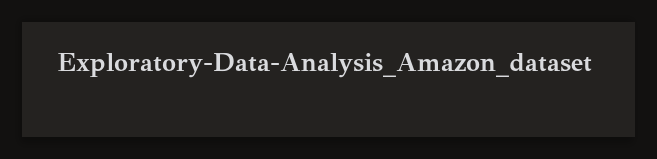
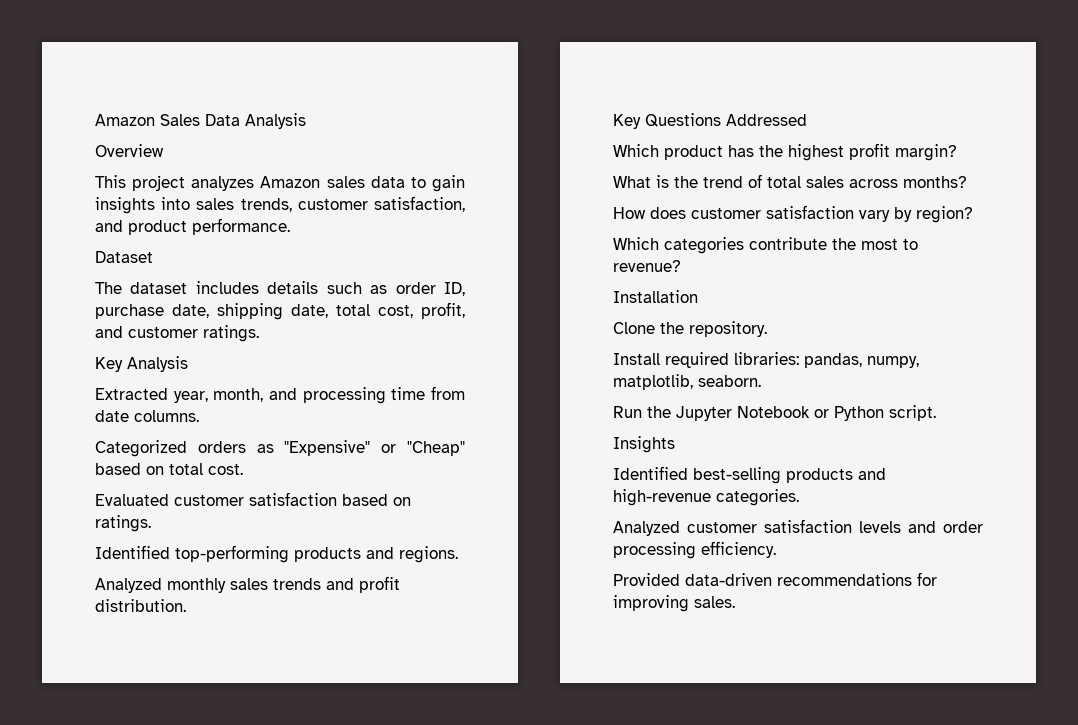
[57,53,592,78] Exploratory-Data-Analysis_Amazon_dataset -> [95,113,306,129] [95,144,164,157] [95,175,466,192] [95,196,465,214] [95,218,290,235] [95,251,153,263] [95,281,465,296] [95,302,465,320] [95,325,259,342] [95,356,188,372] [95,386,465,404] [95,410,199,422] [95,440,466,457] [95,463,243,475] [95,492,411,506] [95,515,151,532] [95,545,458,563] [95,576,400,593] [95,599,186,612] [613,113,807,129] [613,143,957,161] [613,174,967,188] [613,205,973,223] [613,237,918,254] [613,260,681,272] [613,290,698,303] [613,321,767,337] [613,352,919,368] [613,374,761,390] [613,405,936,421] [613,436,675,453] [613,466,886,484] [613,489,799,506] [613,519,983,536] [613,541,776,559] [613,572,937,586] [613,595,735,612] Amazon Sales Data Analysis // Overview // This project analyzes Amazon sales data to gain insights into sales trends, customer satisfaction, and product performance. // Dataset // The dataset includes details such as order ID, purchase date, shipping date, total cost, profit, and customer ratings. // Key Analysis // Extracted year, month, and processing time from date columns. // Categorized orders as "Expensive" or "Cheap" based on total cost. // Evaluated customer satisfaction based on ratings. // Identified top-performing products and regions. // Analyzed monthly sales trends and profit distribution. // Key Questions Addressed // Which product has the highest profit margin? // What is the trend of total sales across months? // How does customer satisfaction vary by region? // Which categories contribute the most to revenue? // Installation // Clone the repository. // Install required libraries: pandas, numpy, matplotlib, seaborn. // Run the Jupyter Notebook or Python script. // Insights // Identified best-selling products and high-revenue categories. // Analyzed customer satisfaction levels and order processing efficiency. // Provided data-driven recommendations for improving sales.

